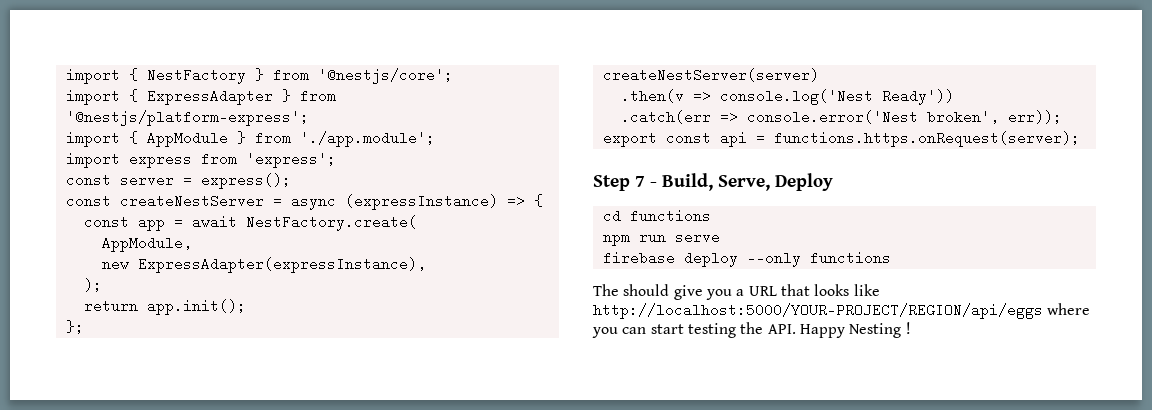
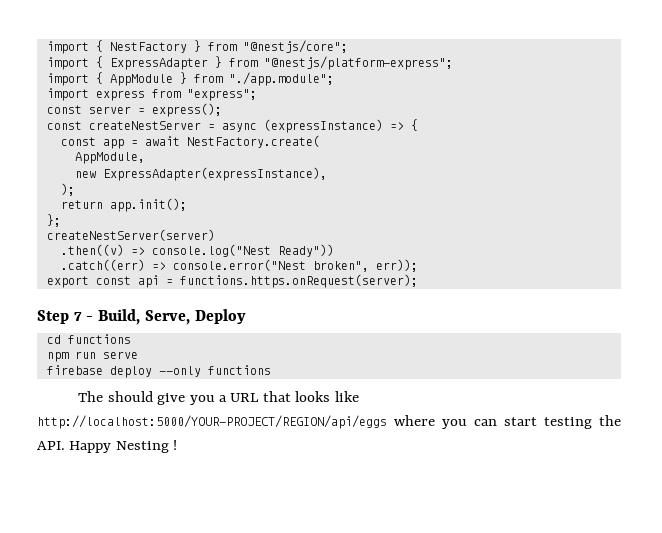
[317,68,453,84] '@nestjs/core'; -> [242,40,348,53] "@nestjs/core";
[65,110,309,126] '@nestjs/platform-express'; -> [263,56,453,70] "@nestjs/platform-express";
[299,131,435,147] './app.module'; -> [228,72,334,86] "./app.module";
[245,152,336,168] 'express'; -> [186,89,257,101] "express";
[620,89,954,105] [620,110,999,124] .then(v => console.log('Nest Ready')) // .catch(err => console.error('Nest broken', -> [60,244,334,257] [60,259,369,272] .then((v) => console.log("Nest Ready")) // .catch((err) => console.error("Nest broken",

